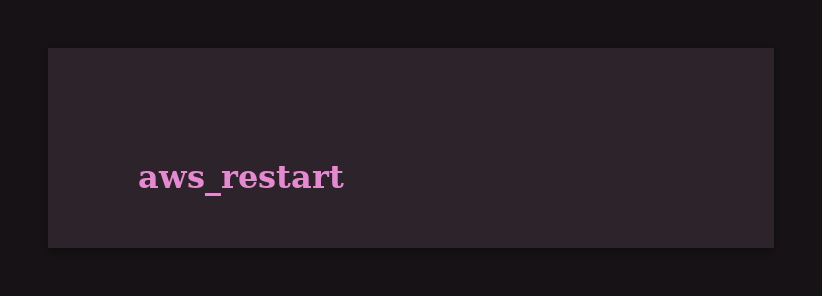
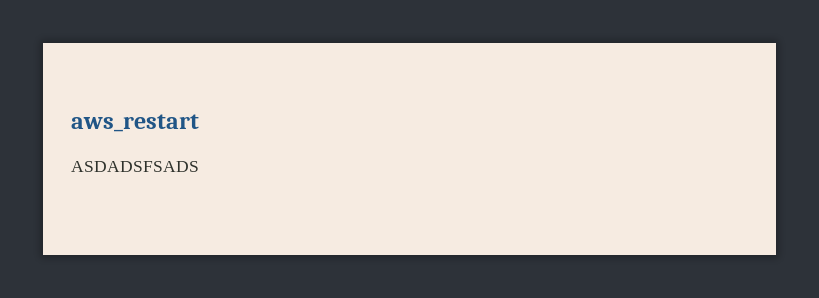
(344, 181) none -> [71,161,199,172] // ASDADSFSADS

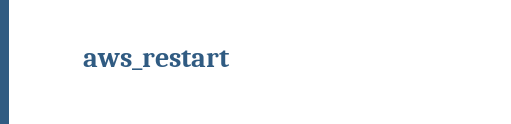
[71,161,199,172] // ASDADSFSADS -> (230, 60) none

